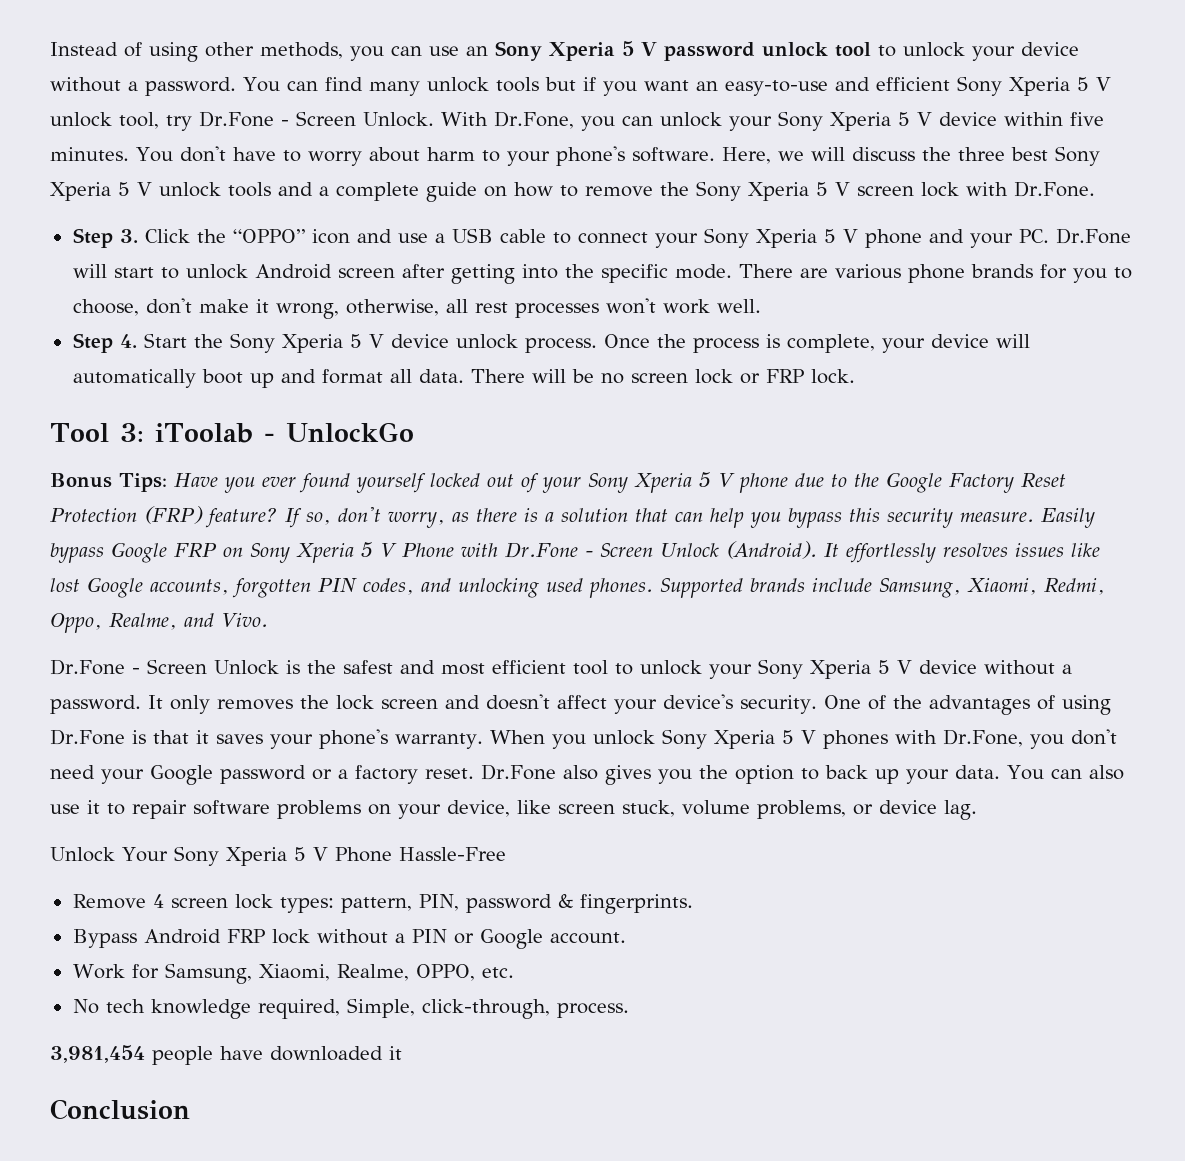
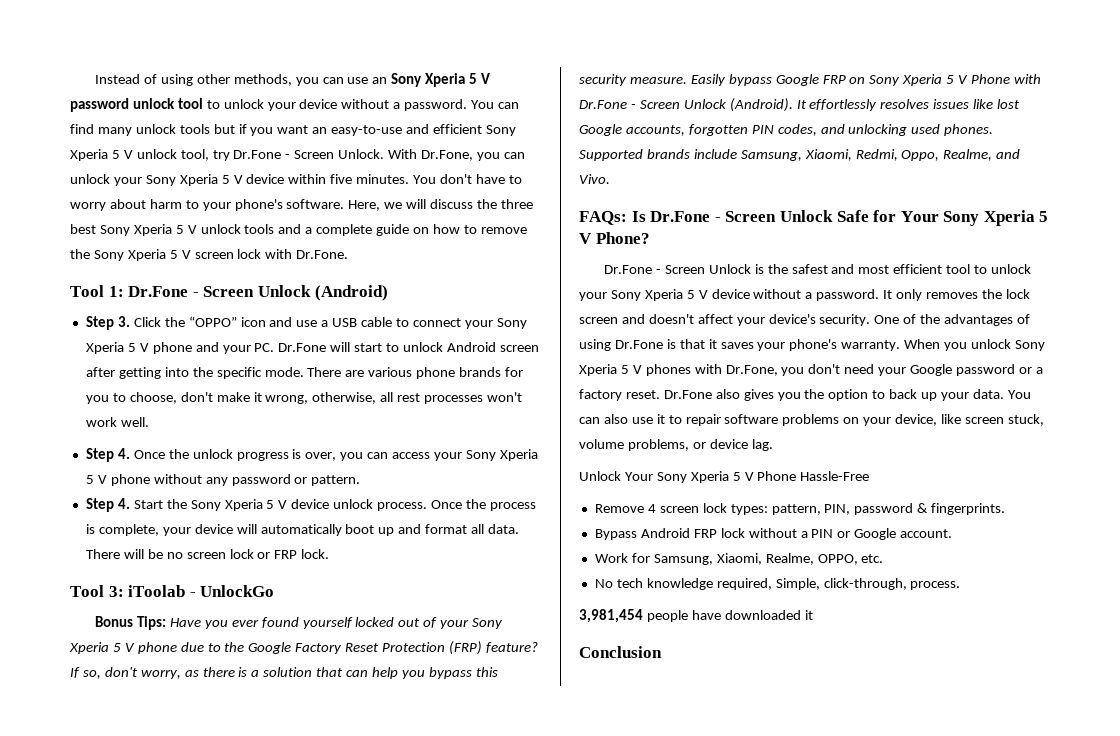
(1095, 189) none -> [70,285,388,301] // Tool 1: Dr.Fone - Screen Unlock (Android)
(761, 306) none -> [85,448,538,462] [85,474,361,486] // Step 4. Once the unlock progress is over, you can access your Sony Xperia 5 V phone without any password or pattern.
(268, 620) none -> [579,210,1049,226] [579,232,650,244] // FAQs: Is Dr.Fone - Screen Unlock Safe for Your Sony Xperia 5 V Phone?

